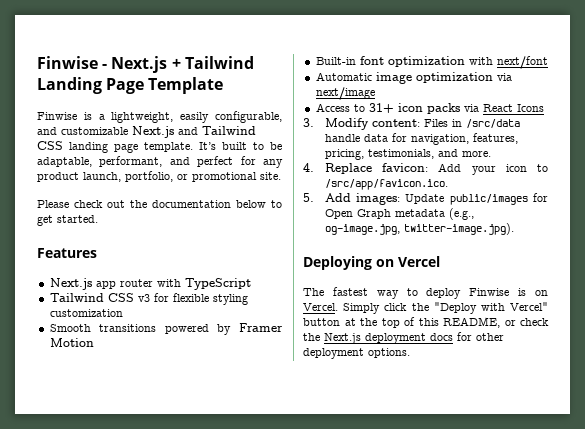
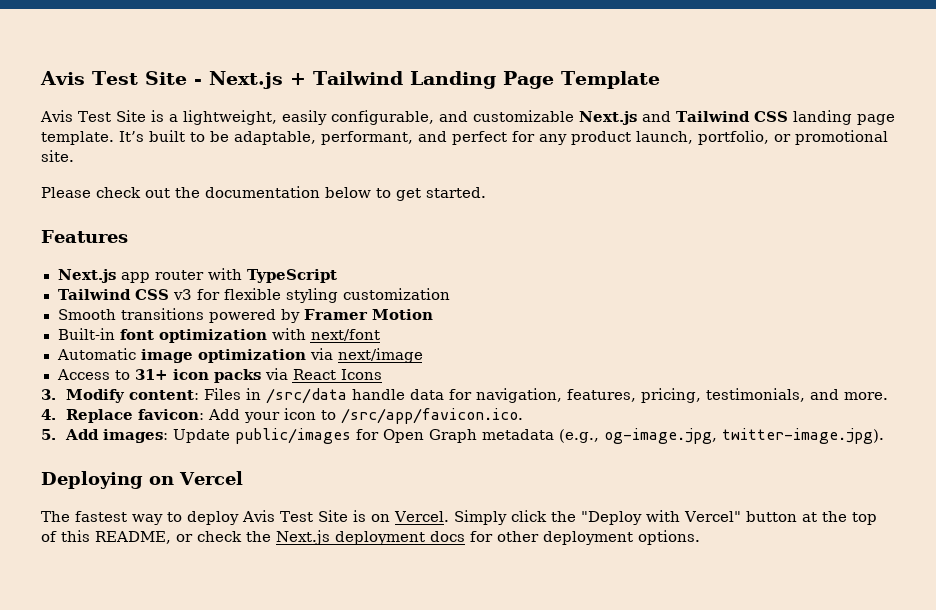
[37,56,98,69] Finwise -> [40,71,187,85] Avis Test Site
[37,112,77,120] Finwise -> [40,110,146,122] Avis Test Site
[469,288,510,296] Finwise -> [242,510,348,522] Avis Test Site

